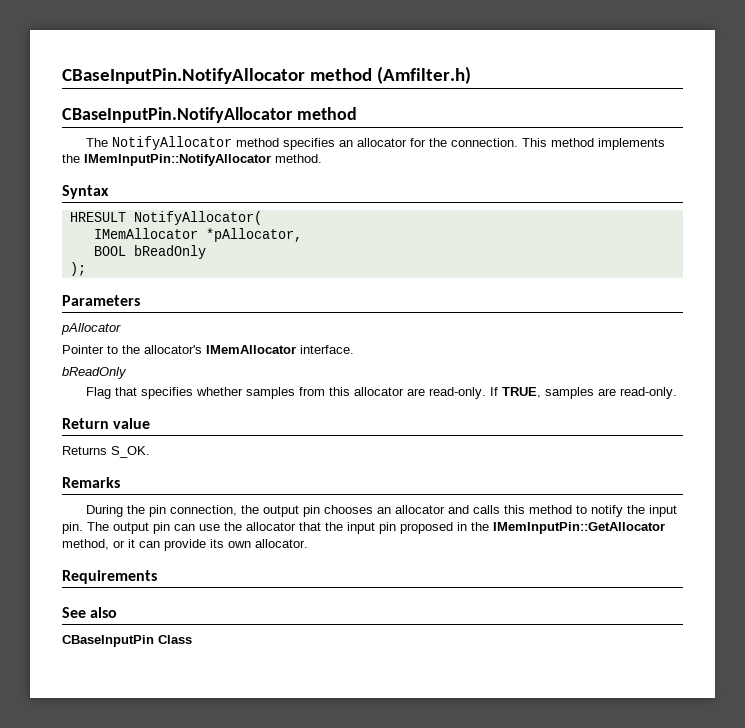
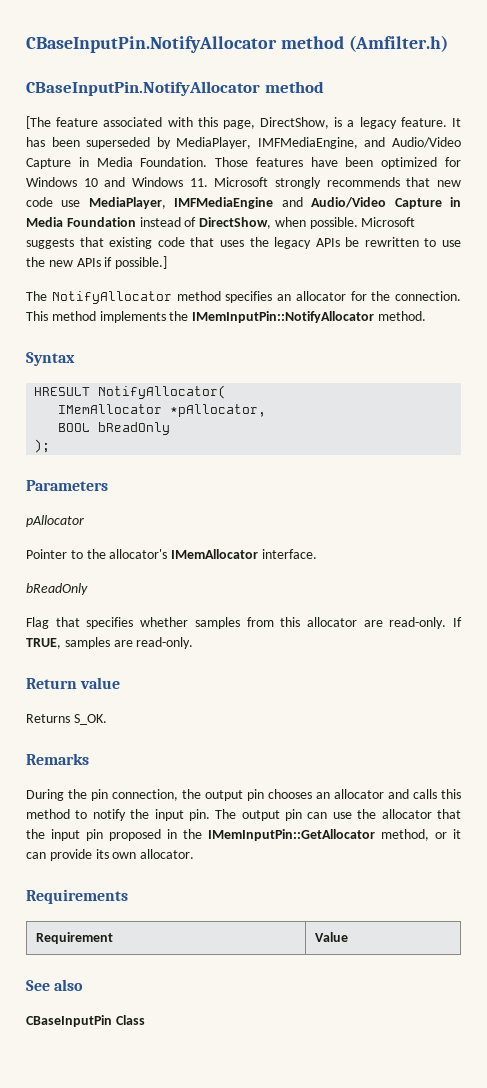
(357, 113) none -> [26,116,462,129] [26,137,461,149] [26,157,461,169] [26,177,462,189] [26,197,461,209] [26,217,416,229] [26,237,461,249] [26,256,168,269] // [The feature associated with this page, DirectShow, is a legacy feature. It has been superseded by MediaPlayer, IMFMediaEngine, and Audio/Video Capture in Media Foundation. Those features have been optimized for Windows 10 and Windows 11. Microsoft strongly recommends that new code use MediaPlayer, IMFMediaEngine and Audio/Video Capture in Media Foundation instead of DirectShow, when possible. Microsoft suggests that existing code that uses the legacy APIs be rewritten to use the new APIs if possible.]
(157, 577) none -> [35,932,113,944] [314,932,348,942] // Requirement | Value

